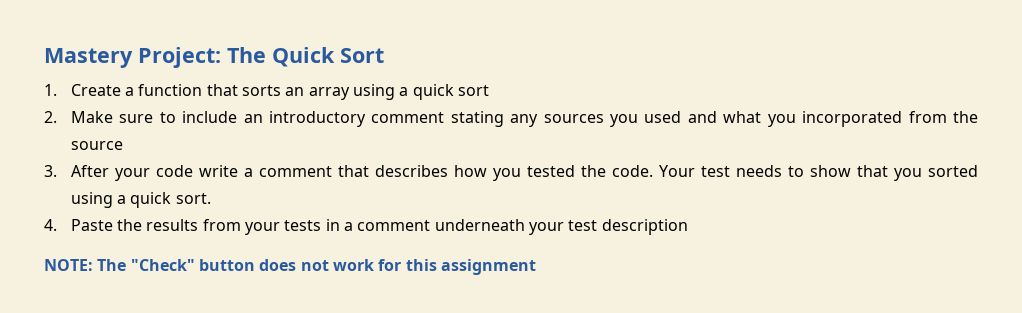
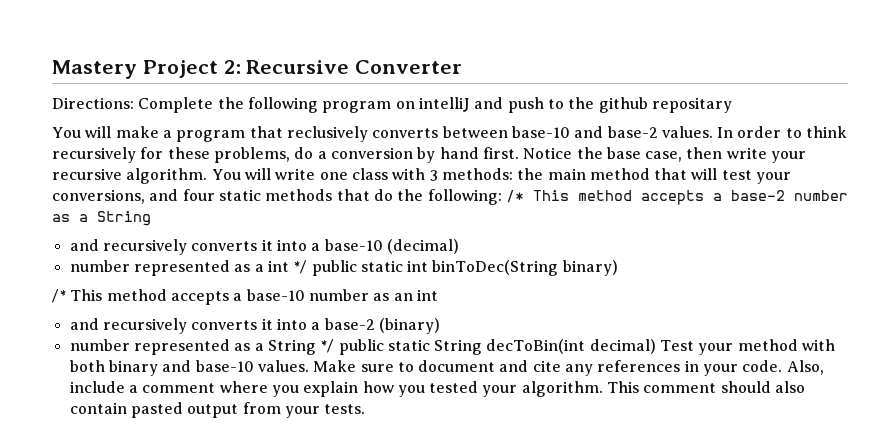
[138,47,384,68] [44,84,490,100] [44,111,979,127] [70,141,123,150] [44,165,979,181] [70,192,211,208] [44,219,688,235] [44,259,536,275] Project: The Quick Sort // 1. Create a function that sorts an array using a quick sort // 2. Make sure to include an introductory comment stating any sources you used and what you incorporated from the source // 3. After your code write a comment that describes how you tested the code. Your test needs to show that you sorted using a quick sort. // 4. Paste the results from your tests in a comment underneath your test description // NOTE: The "Check" button does not work for this assignment -> [142,60,463,78] [52,97,732,113] [52,126,848,142] [52,147,807,163] [52,168,792,184] [52,189,848,205] [52,211,151,226] [69,239,459,255] [69,260,618,276] [52,289,438,305] [69,318,440,334] [69,339,836,355] [69,360,824,376] [69,381,806,397] [69,402,366,418] Project 2: Recursive Converter // Directions: Complete the following program on intelliJ and push to the github repositary // You will make a program that reclusively converts between base-10 and base-2 values. In order to think recursively for these problems, do a conversion by hand first. Notice the base case, then write your recursive algorithm. You will write one class with 3 methods: the main method that will test your conversions, and four static methods that do the following: /* This method accepts a base-2 number as a String // and recursively converts it into a base-10 (decimal) // number represented as a int */ public static int binToDec(String binary) // /* This method accepts a base-10 number as an int // and recursively converts it into a base-2 (binary) // number represented as a String */ public static String decToBin(int decimal) Test your method with both binary and base-10 values. Make sure to document and cite any references in your code. Also, include a comment where you explain how you tested your algorithm. This comment should also contain pasted output from your tests.

